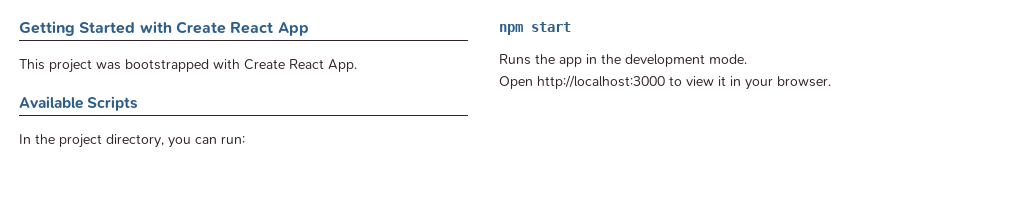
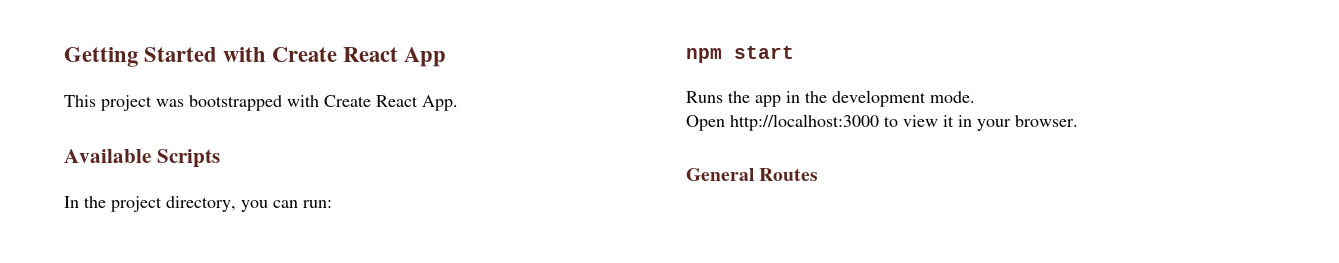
(831, 81) none -> [686,168,819,181] // General Routes

